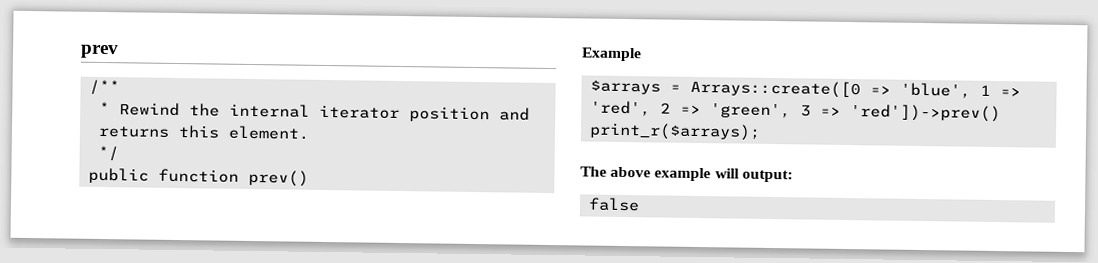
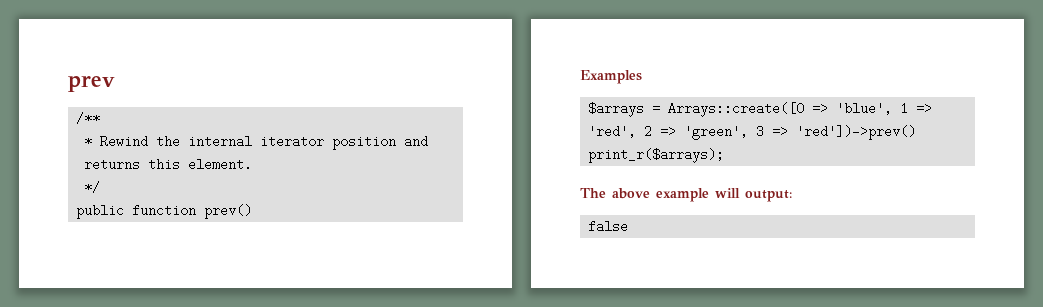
[581,47,642,62] Example -> [580,70,642,84] Examples

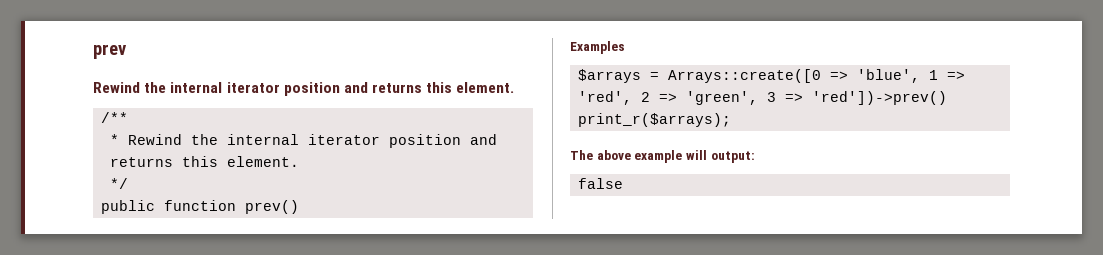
(115, 83) none -> [93,82,515,96] // Rewind the internal iterator position and returns this element.

